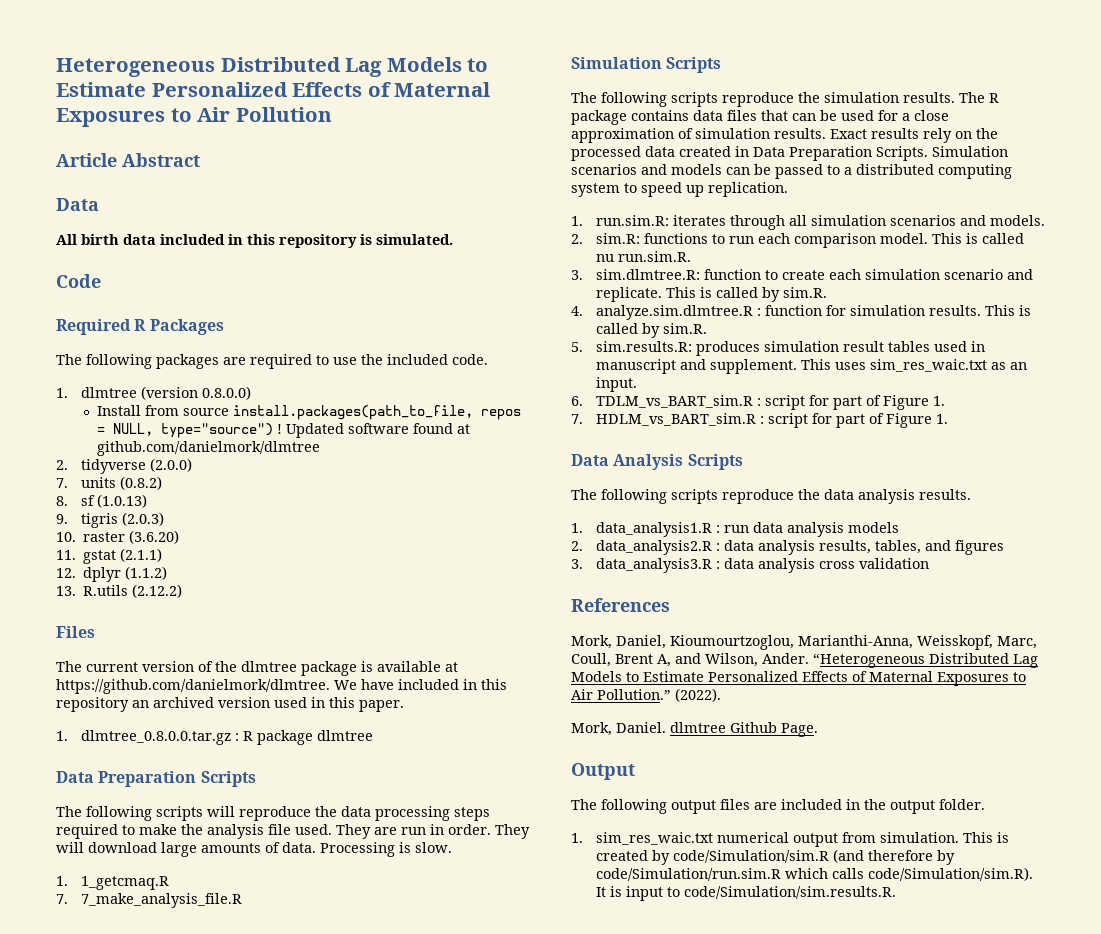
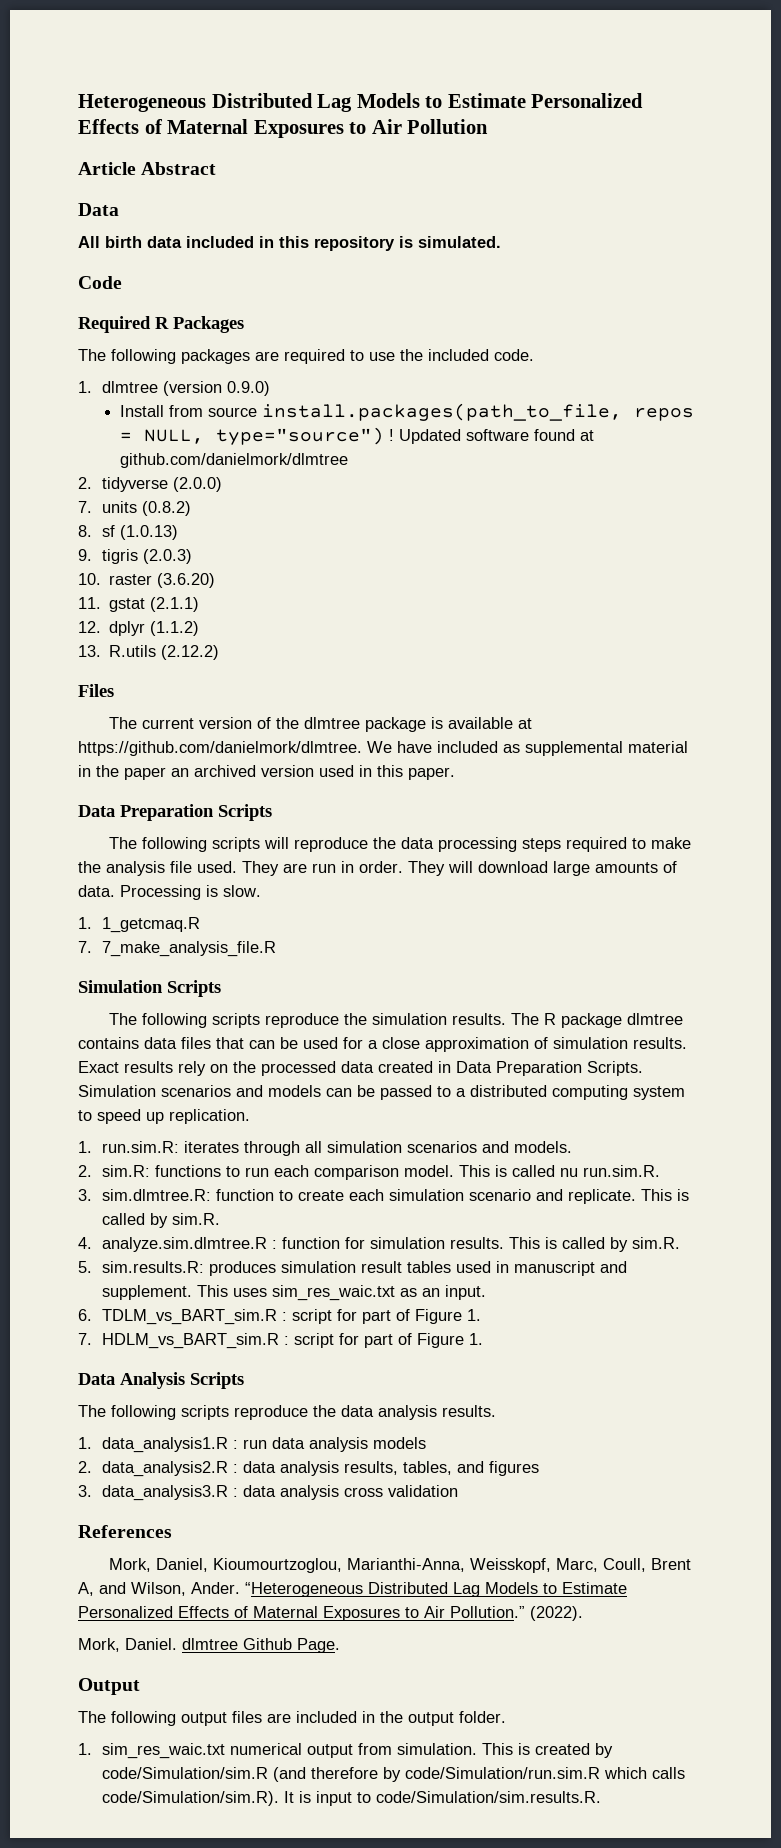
[201,386,251,400] 0.8.0.0) -> [226,381,270,396] 0.9.0)
[463,679,507,690] [56,697,129,712] in this repository -> [503,741,688,756] [78,765,166,780] as supplemental material in the paper
[56,730,373,745] // 1. dlmtree_0.8.0.0.tar.gz : R package dlmtree -> (455, 773) none
(627, 117) none -> [626,1013,683,1025] dlmtree

